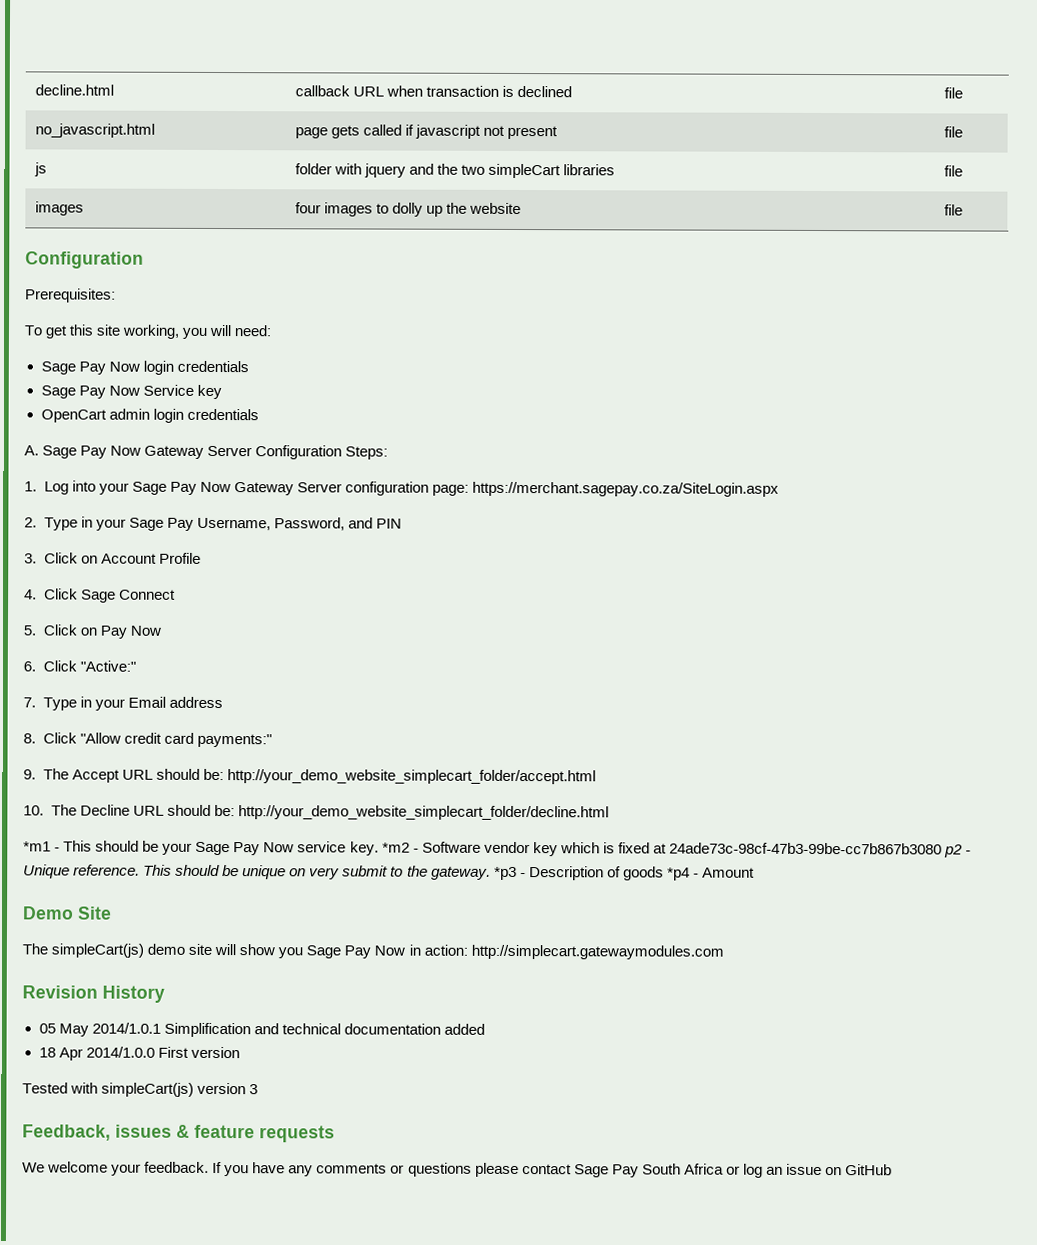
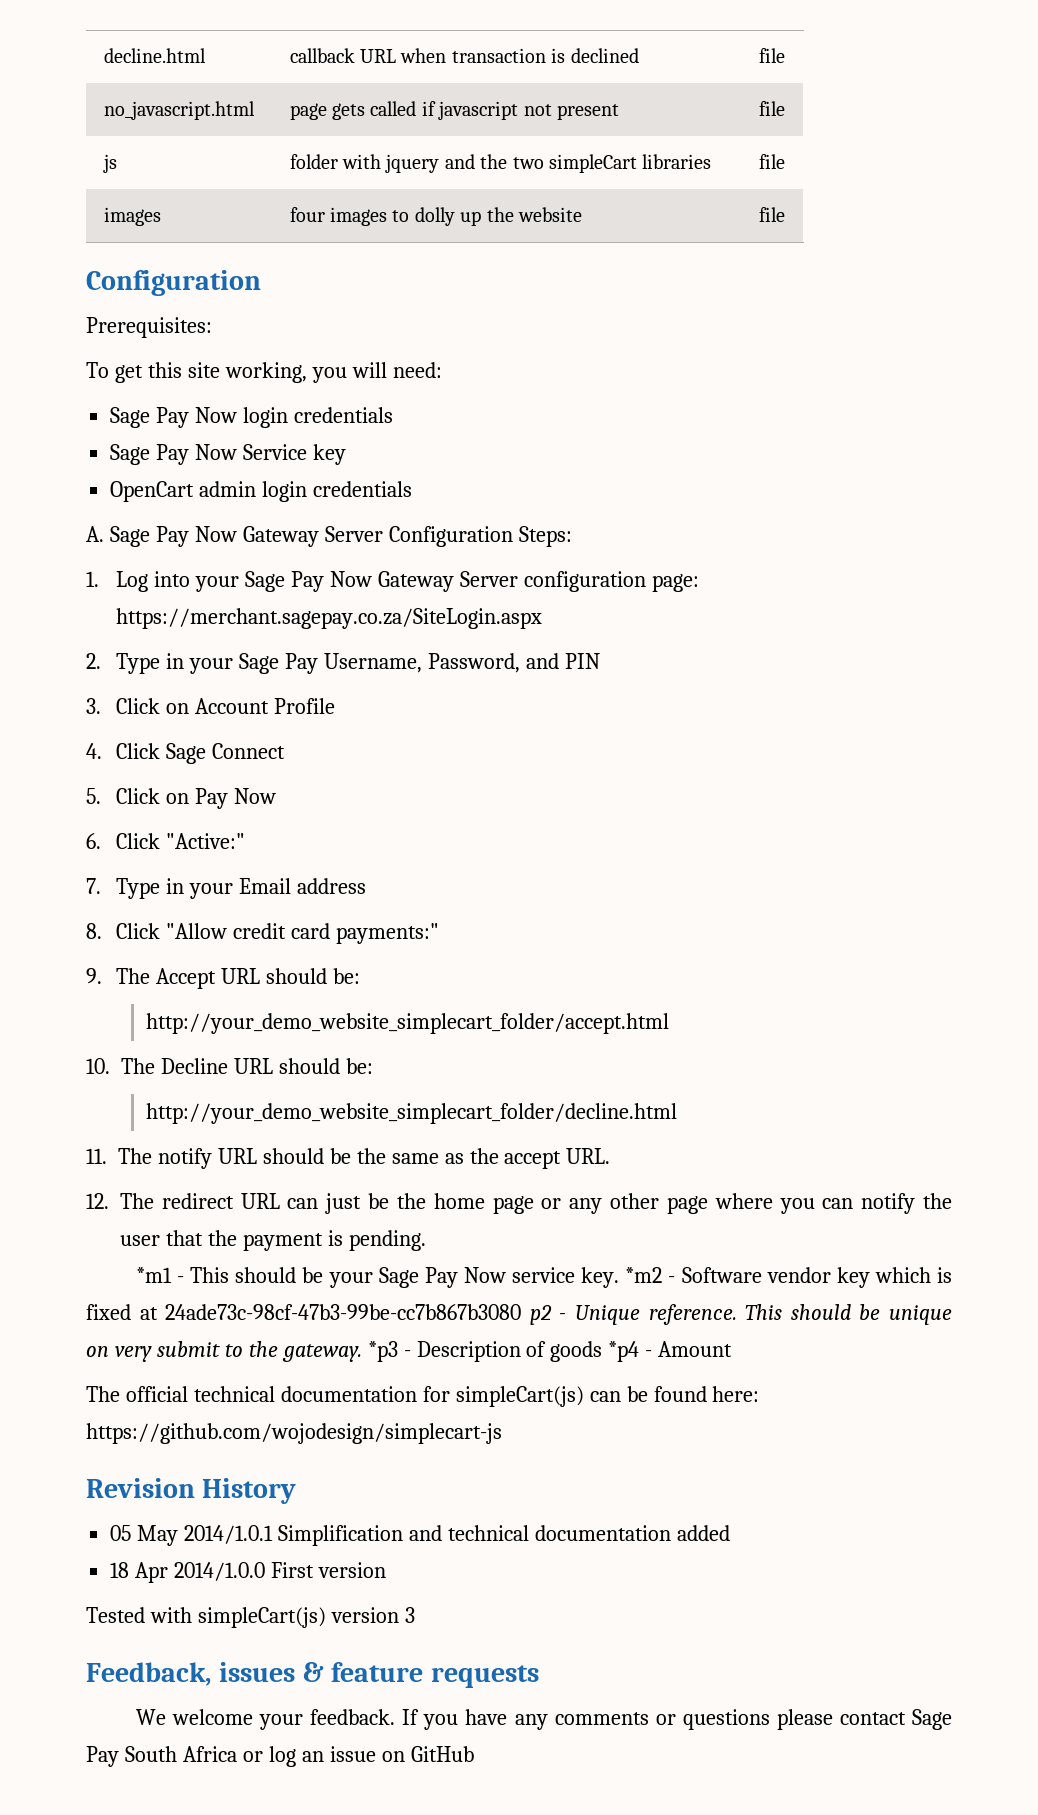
(224, 774) none -> (360, 976) //
(235, 810) none -> (373, 1066) //
(609, 813) none -> [86,1148,611,1169] [86,1193,953,1214] [120,1230,426,1251] // 11. The notify URL should be the same as the accept URL. // 12. The redirect URL can just be the home page or any other page where you can notify the user that the payment is pending.
[23,906,112,920] [22,943,724,960] // Demo Site // The simpleCart(js) demo site will show you Sage Pay Now in action: http://simplecart.gatewaymodules.com -> [86,1386,760,1407] [86,1423,502,1444] // The official technical documentation for simpleCart(js) can be found here: https://github.com/wojodesign/simplecart-js

